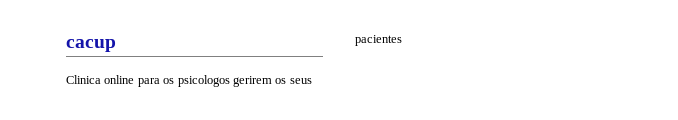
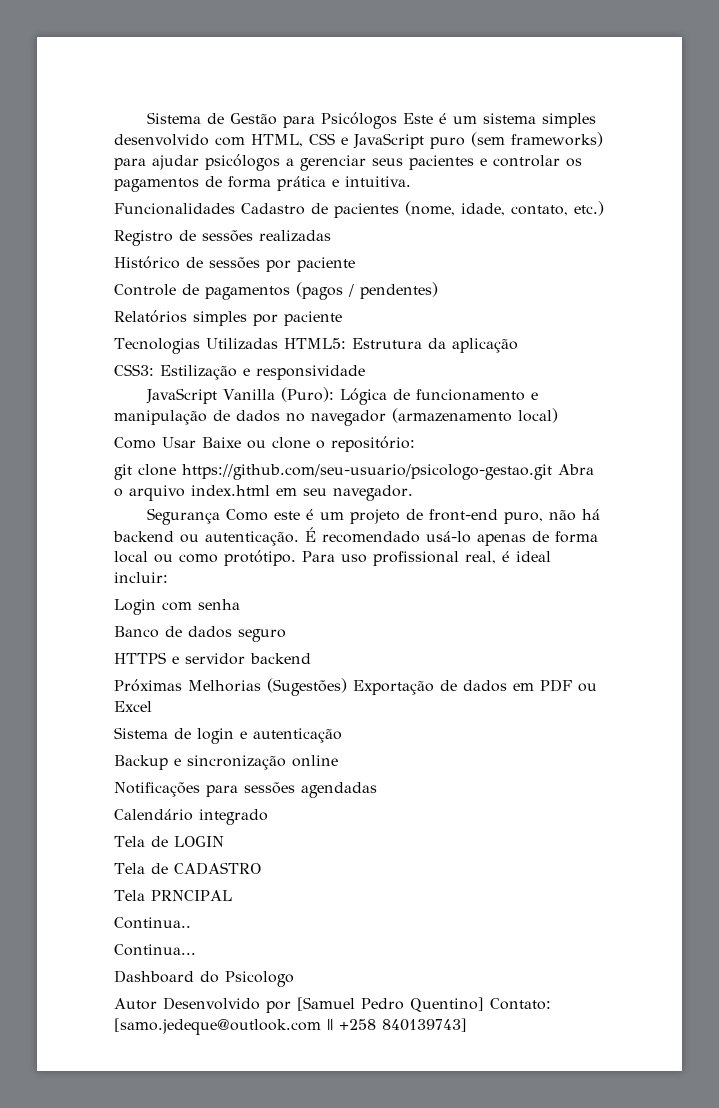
[66,39,116,52] [66,75,312,87] [355,35,402,46] cacup // Clinica online para os psicologos gerirem os seus pacientes -> [146,112,596,129] [114,132,603,149] [114,154,582,171] [114,176,411,192] [114,201,604,218] [114,230,331,246] [114,256,355,272] [114,282,438,300] [114,310,342,326] [114,338,518,354] [114,364,365,380] [145,387,539,405] [114,408,558,426] [114,436,415,452] [114,464,594,480] [114,485,413,501] [146,508,600,525] [113,527,598,546] [114,550,551,566] [114,572,168,583] [114,599,240,615] [114,626,286,642] [114,652,311,665] [114,678,597,696] [114,701,152,712] [114,727,342,744] [114,755,338,770] [114,782,377,798] [114,809,268,825] [114,836,224,847] [114,862,261,875] [114,890,232,901] [114,917,191,929] [114,944,196,956] [114,970,294,987] [114,997,551,1013] [114,1018,467,1035] Sistema de Gestão para Psicólogos Este é um sistema simples desenvolvido com HTML, CSS e JavaScript puro (sem frameworks) para ajudar psicólogos a gerenciar seus pacientes e controlar os pagamentos de forma prática e intuitiva. // Funcionalidades Cadastro de pacientes (nome, idade, contato, etc.) // Registro de sessões realizadas // Histórico de sessões por paciente // Controle de pagamentos (pagos / pendentes) // Relatórios simples por paciente // Tecnologias Utilizadas HTML5: Estrutura da aplicação // CSS3: Estilização e responsividade // JavaScript Vanilla (Puro): Lógica de funcionamento e manipulação de dados no navegador (armazenamento local) // Como Usar Baixe ou clone o repositório: // git clone https://github.com/seu-usuario/psicologo-gestao.git Abra o arquivo index.html em seu navegador. // Segurança Como este é um projeto de front-end puro, não há backend ou autenticação. É recomendado usá-lo apenas de forma local ou como protótipo. Para uso profissional real, é ideal incluir: // Login com senha // Banco de dados seguro // HTTPS e servidor backend // Próximas Melhorias (Sugestões) Exportação de dados em PDF ou Excel // Sistema de login e autenticação // Backup e sincronização online // Notificações para sessões agendadas // Calendário integrado // Tela de LOGIN // Tela de CADASTRO // Tela PRNCIPAL // Continua.. // Continua... // Dashboard do Psicologo // Autor Desenvolvido por [Samuel Pedro Quentino] Contato: [samo.jedeque@outlook.com || +258 840139743]

